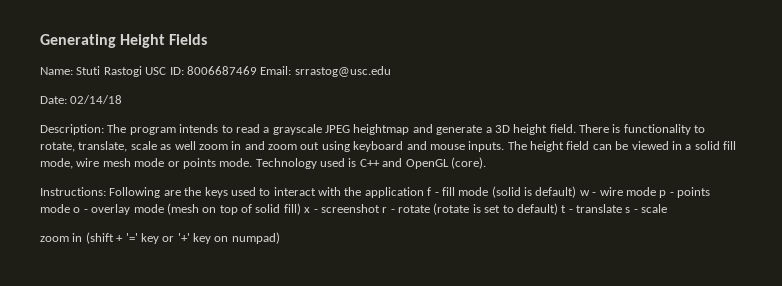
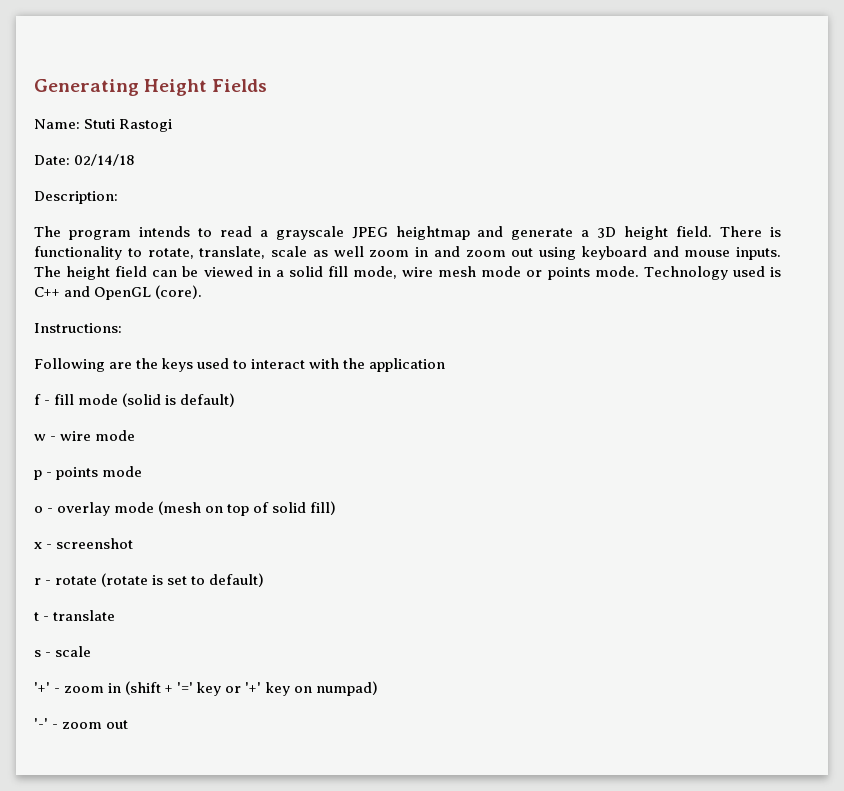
[145,66,391,77] USC ID: 8006687469 Email: srrastog@usc.edu -> (173, 125) none
(104, 129) none -> (118, 197) //
(106, 191) none -> (122, 328) //
(424, 192) none -> (446, 365) //
(577, 192) none -> (236, 400) //
(656, 191) none -> (136, 435) //
(70, 208) none -> (143, 471) //
(301, 209) none -> (337, 508) //
(380, 208) none -> (134, 543) //
(558, 209) none -> (265, 580) //
(622, 208) none -> (116, 615) //
(668, 208) none -> [34,682,61,693] '+' -
(280, 238) none -> [34,718,129,729] // '-' - zoom out

